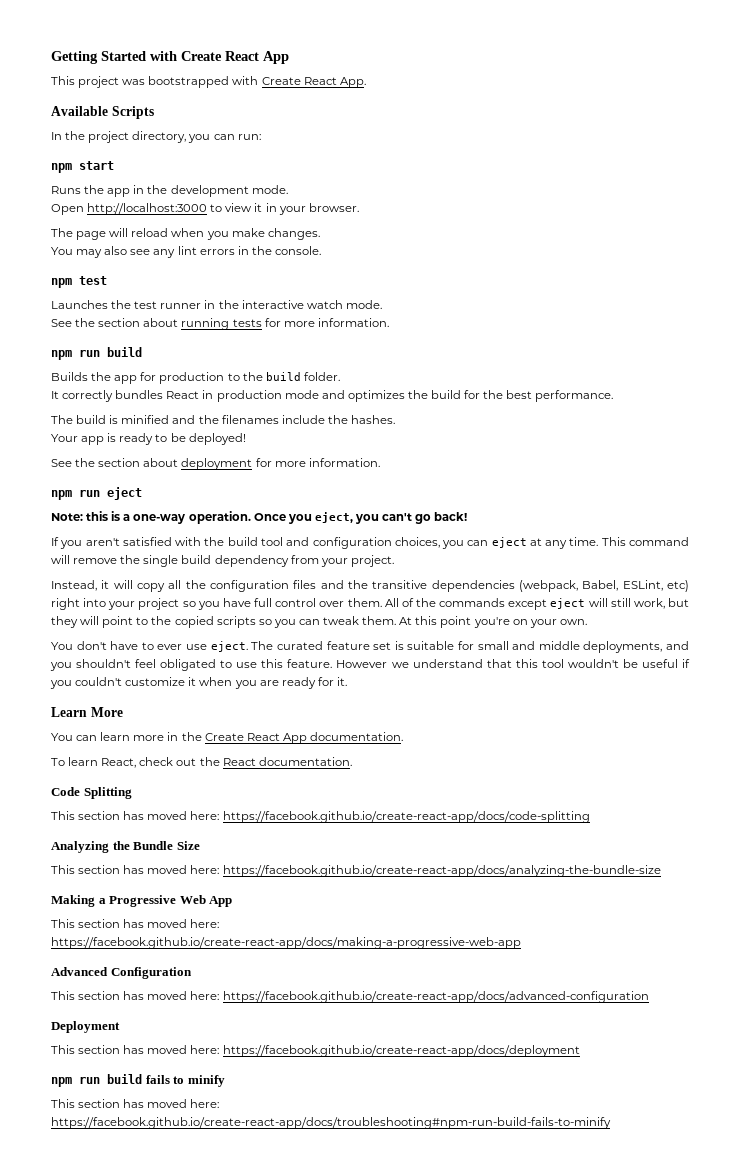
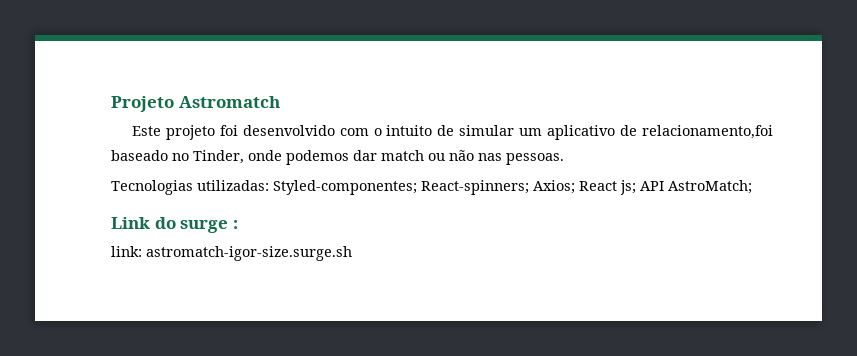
[51,51,289,64] [51,76,366,88] [51,106,154,119] [51,131,261,143] [51,161,114,173] [51,185,288,197] [51,203,359,215] [51,228,320,240] [51,246,321,258] [51,276,107,288] [51,300,382,309] [51,318,389,330] [51,347,142,360] [51,372,340,384] [51,390,614,402] [51,415,395,424] [51,433,246,445] [51,458,380,470] [51,487,142,500] [51,511,468,524] [51,537,690,549] [51,555,394,567] [51,580,690,592] [51,598,689,610] [51,616,587,628] [51,641,689,653] [50,659,690,671] [50,677,347,689] [51,707,123,717] [51,732,403,744] [51,757,352,768] [51,787,132,799] [51,811,590,823] [51,841,200,853] [51,865,661,877] [51,895,233,907] [51,919,220,928] [51,937,521,949] [51,967,192,979] [51,991,649,1003] [51,1021,120,1033] [51,1045,580,1057] [51,1074,225,1087] [51,1099,220,1108] [51,1117,611,1129] Getting Started with Create React App // This project was bootstrapped with Create React App. // Available Scripts // In the project directory, you can run: // npm start // Runs the app in the development mode. // Open http://localhost:3000 to view it in your browser. // The page will reload when you make changes. // You may also see any lint errors in the console. // npm test // Launches the test runner in the interactive watch mode. // See the section about running tests for more information. // npm run build // Builds the app for production to the build folder. // It correctly bundles React in production mode and optimizes the build for the best performance. // The build is minified and the filenames include the hashes. // Your app is ready to be deployed! // See the section about deployment for more information. // npm run eject // Note: this is a one-way operation. Once you eject, you can't go back! // If you aren't satisfied with the build tool and configuration choices, you can eject at any time. This command will remove the single build dependency from your project. // Instead, it will copy all the configuration files and the transitive dependencies (webpack, Babel, ESLint, etc) right into your project so you have full control over them. All of the commands except eject will still work, but they will point to the copied scripts so you can tweak them. At this point you're on your own. // You don't have to ever use eject. The curated feature set is suitable for small and middle deployments, and you shouldn't feel obligated to use this feature. However we understand that this tool wouldn't be useful if you couldn't customize it when you are ready for it. // Learn More // You can learn more in the Create React App documentation. // To learn React, check out the React documentation. // Code Splitting // This section has moved here: https://facebook.github.io/create-react-app/docs/code-splitting // Analyzing the Bundle Size // This section has moved here: https://facebook.github.io/create-react-app/docs/analyzing-the-bundle-size // Making a Progressive Web App // This section has moved here: https://facebook.github.io/create-react-app/docs/making-a-progressive-web-app // Advanced Configuration // This section has moved here: https://facebook.github.io/create-react-app/docs/advanced-configuration // Deployment // This section has moved here: https://facebook.github.io/create-react-app/docs/deployment // npm run build fails to minify // This section has moved here: https://facebook.github.io/create-react-app/docs/troubleshooting#npm-run-build-fails-to-minify -> [111,96,280,112] [131,125,774,140] [111,150,564,165] [111,180,752,195] [111,217,238,233] [111,246,352,261] Projeto Astromatch // Este projeto foi desenvolvido com o intuito de simular um aplicativo de relacionamento,foi baseado no Tinder, onde podemos dar match ou não nas pessoas. // Tecnologias utilizadas: Styled-componentes; React-spinners; Axios; React js; API AstroMatch; // Link do surge : // link: astromatch-igor-size.surge.sh

